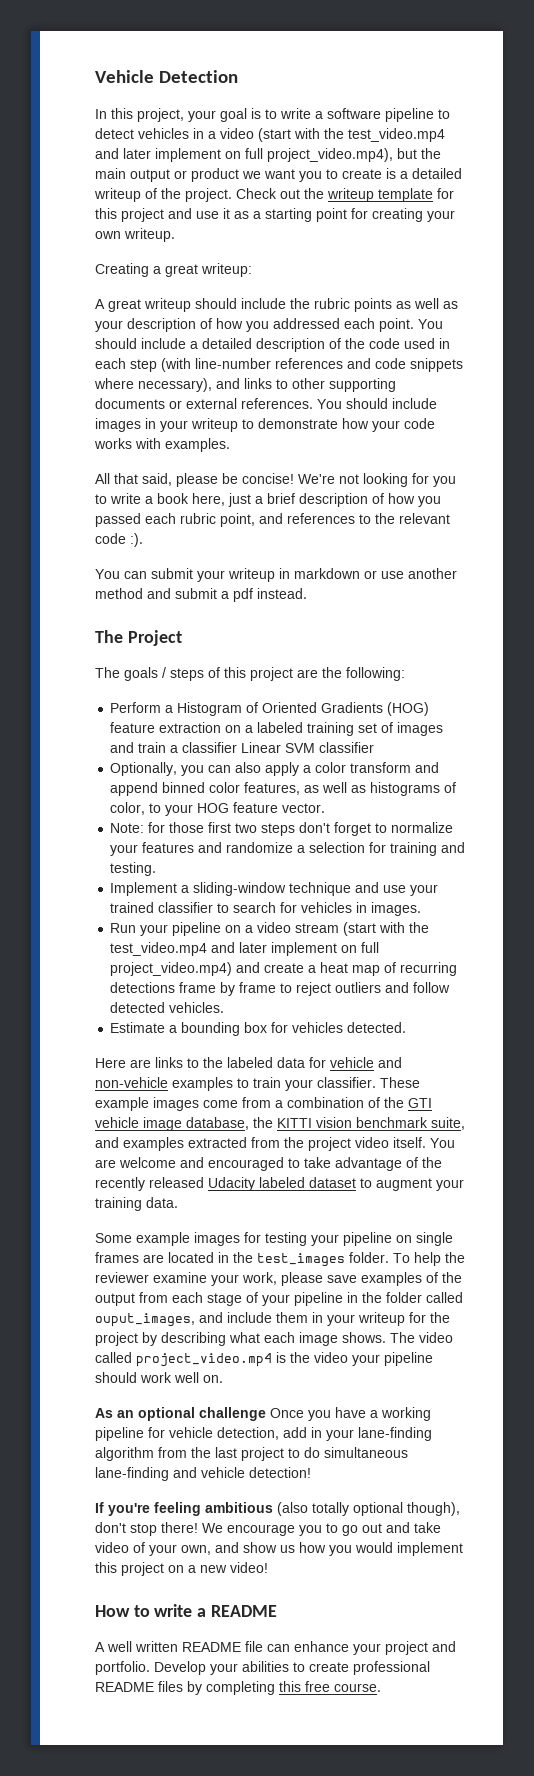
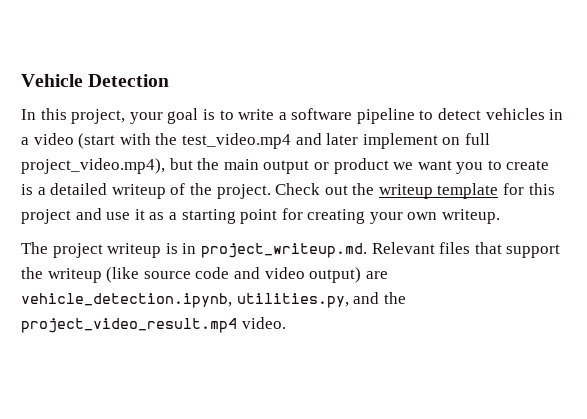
[95,263,252,277] [95,298,458,312] [95,318,443,332] [95,338,450,352] [95,358,463,372] [94,378,396,392] [95,398,437,409] [95,418,435,432] [94,438,230,452] [95,473,456,487] [95,493,441,507] [95,513,450,527] [95,533,143,547] [95,568,457,582] [95,588,307,602] [95,630,182,646] [95,667,405,681] [110,702,430,716] [110,722,444,736] [110,742,375,753] [110,762,440,776] [110,782,457,796] [110,802,326,816] [110,822,454,836] [110,842,466,856] [110,862,157,876] [110,882,439,896] [110,902,422,916] [110,922,430,936] [110,942,380,956] [110,962,458,976] [110,982,451,996] [110,1002,225,1013] [110,1022,407,1036] [95,1057,402,1068] [95,1077,420,1091] [95,1097,432,1111] [95,1117,465,1131] [95,1137,455,1151] [95,1157,442,1171] [95,1177,464,1191] [95,1197,178,1211] [95,1232,453,1246] [95,1252,465,1267] [95,1272,462,1286] [95,1292,463,1306] [95,1312,450,1327] [95,1332,453,1346] [95,1352,433,1367] [95,1372,223,1383] [95,1407,431,1421] [95,1427,432,1441] [95,1447,408,1461] [95,1467,311,1481] [95,1502,460,1516] [95,1522,441,1536] [95,1542,463,1556] [95,1562,268,1576] [95,1604,277,1617] [95,1641,456,1655] [95,1661,430,1675] [95,1681,381,1695] Creating a great writeup: // A great writeup should include the rubric points as well as your description of how you addressed each point. You should include a detailed description of the code used in each step (with line-number references and code snippets where necessary), and links to other supporting documents or external references. You should include images in your writeup to demonstrate how your code works with examples. // All that said, please be concise! We're not looking for you to write a book here, just a brief description of how you passed each rubric point, and references to the relevant code :). // You can submit your writeup in markdown or use another method and submit a pdf instead. // The Project // The goals / steps of this project are the following: // Perform a Histogram of Oriented Gradients (HOG) feature extraction on a labeled training set of images and train a classifier Linear SVM classifier // Optionally, you can also apply a color transform and append binned color features, as well as histograms of color, to your HOG feature vector. // Note: for those first two steps don't forget to normalize your features and randomize a selection for training and testing. // Implement a sliding-window technique and use your trained classifier to search for vehicles in images. // Run your pipeline on a video stream (start with the test_video.mp4 and later implement on full project_video.mp4) and create a heat map of recurring detections frame by frame to reject outliers and follow detected vehicles. // Estimate a bounding box for vehicles detected. // Here are links to the labeled data for vehicle and non-vehicle examples to train your classifier. These example images come from a combination of the GTI vehicle image database, the KITTI vision benchmark suite, and examples extracted from the project video itself. You are welcome and encouraged to take advantage of the recently released Udacity labeled dataset to augment your training data. // Some example images for testing your pipeline on single frames are located in the test_images folder. To help the reviewer examine your work, please save examples of the output from each stage of your pipeline in the folder called ouput_images, and include them in your writeup for the project by describing what each image shows. The video called project_video.mp4 is the video your pipeline should work well on. // As an optional challenge Once you have a working pipeline for vehicle detection, add in your lane-finding algorithm from the last project to do simultaneous lane-finding and vehicle detection! // If you're feeling ambitious (also totally optional though), don't stop there! We encourage you to go out and take video of your own, and show us how you would implement this project on a new video! // How to write a README // A well written README file can enhance your project and portfolio. Develop your abilities to create professional README files by completing this free course. -> [21,242,561,258] [21,267,388,283] [21,292,406,308] [21,317,286,333] The project writeup is in project_writeup.md. Relevant files that support the writeup (like source code and video output) are vehicle_detection.ipynb, utilities.py, and the project_video_result.mp4 video.

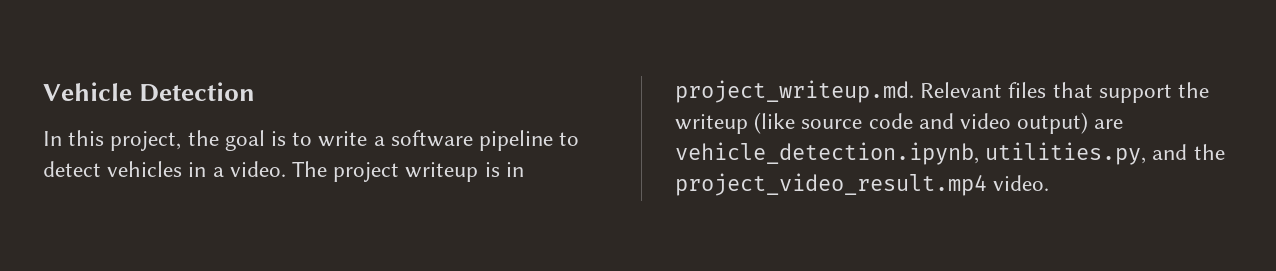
[129,112,163,124] your -> [187,130,219,146] the
[33,133,490,149] [21,158,550,174] [21,183,555,199] [21,208,501,224] video (start with the test_video.mp4 and later implement on full project_video.mp4), but the main output or product we want you to create is a detailed writeup of the project. Check out the writeup template for this project and use it as a starting point for creating your own writeup. // -> [229,161,286,177] video.

